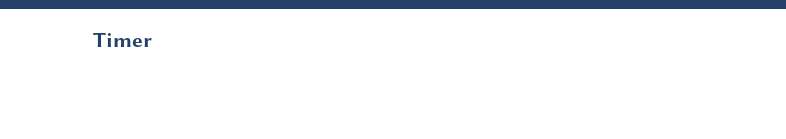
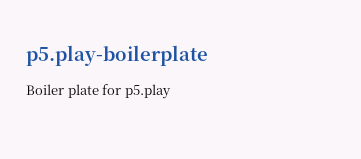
[93,32,152,47] Timer -> [26,45,208,66] [26,84,171,99] p5.play-boilerplate // Boiler plate for p5.play

